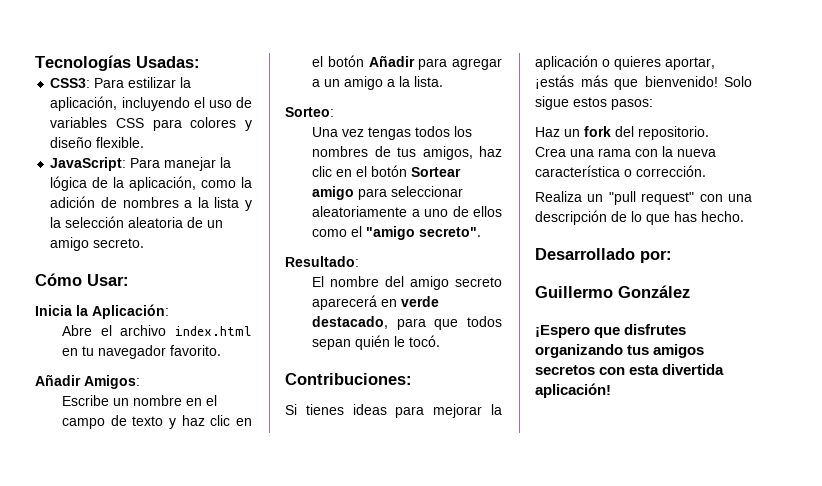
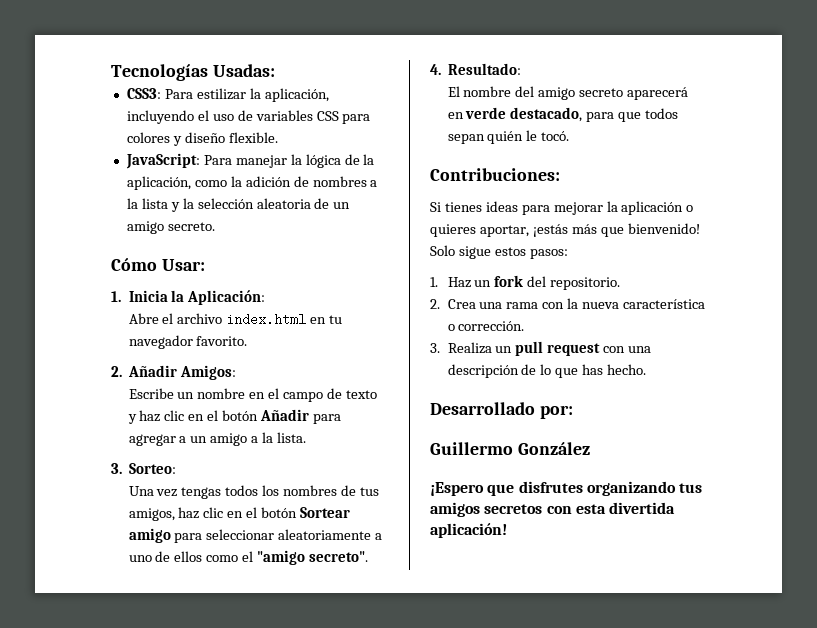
(129, 280) none -> [111,291,121,302] 1.
(222, 350) none -> [111,366,122,377] 2.
(444, 81) none -> [111,463,122,474] 3.
(482, 232) none -> [430,64,441,75] 4.
(653, 104) none -> [430,277,438,287] 1.
(709, 133) none -> [430,299,440,309] 2.
(706, 171) none -> [430,343,440,353] 3.
[608,191,695,205] "pull request" -> [515,341,601,356] pull request

